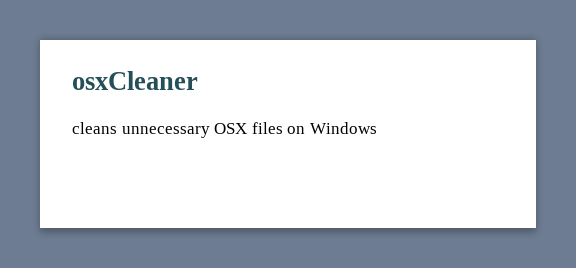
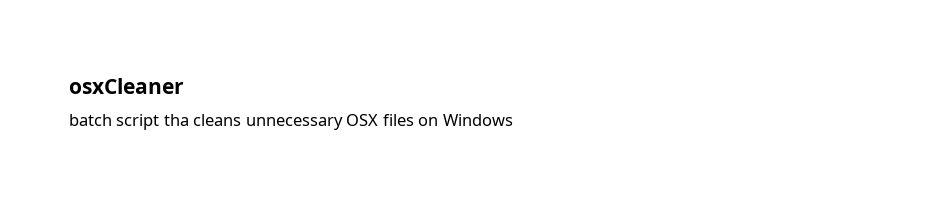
(198, 80) none -> [69,114,189,130] batch script tha

